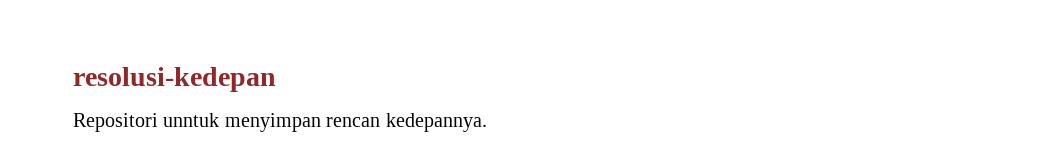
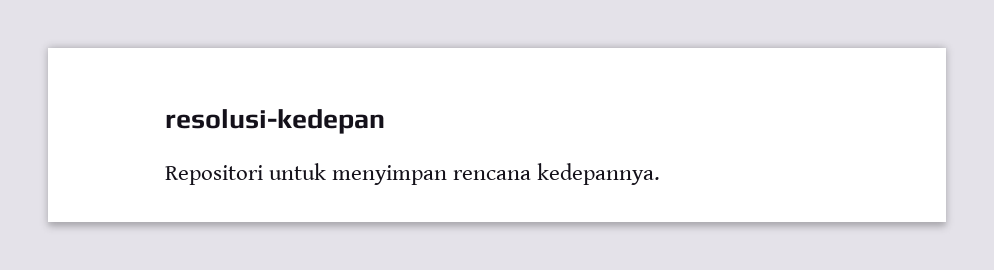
[163,113,381,132] unntuk menyimpan rencan -> [269,163,532,185] untuk menyimpan rencana

